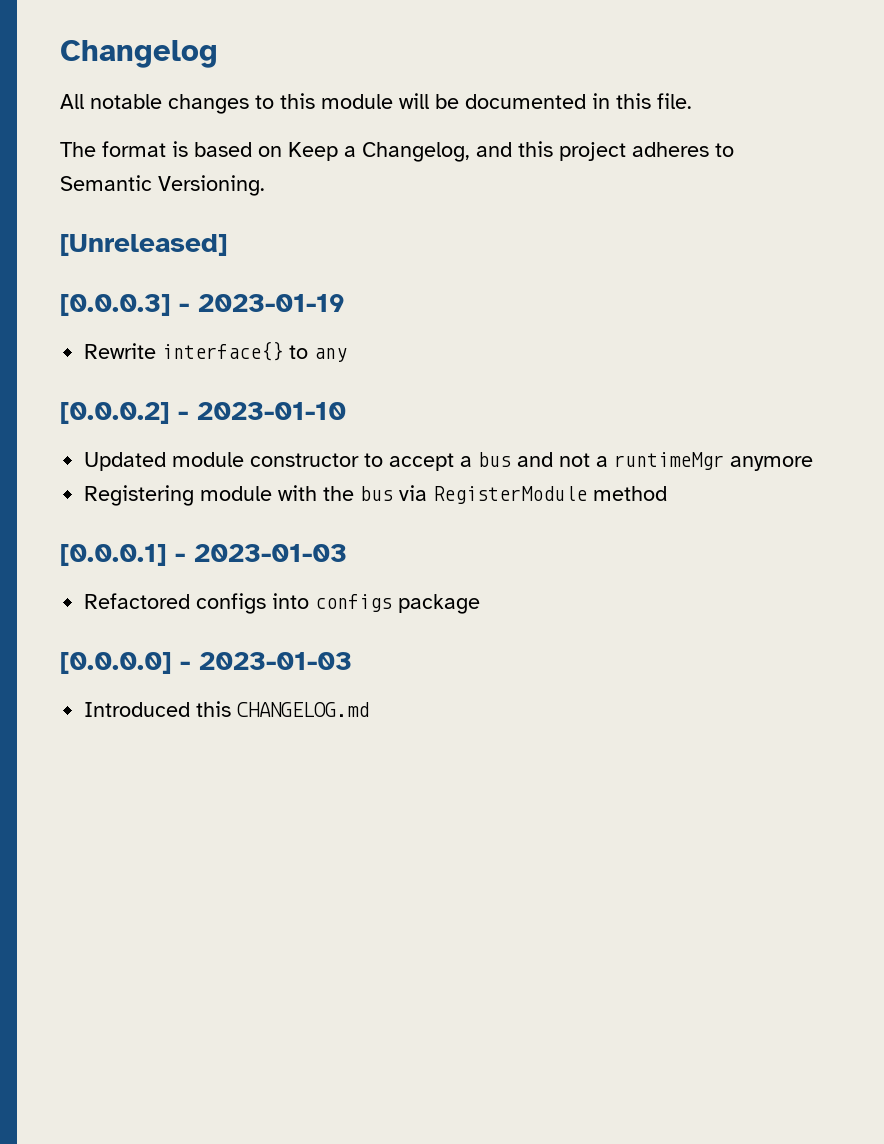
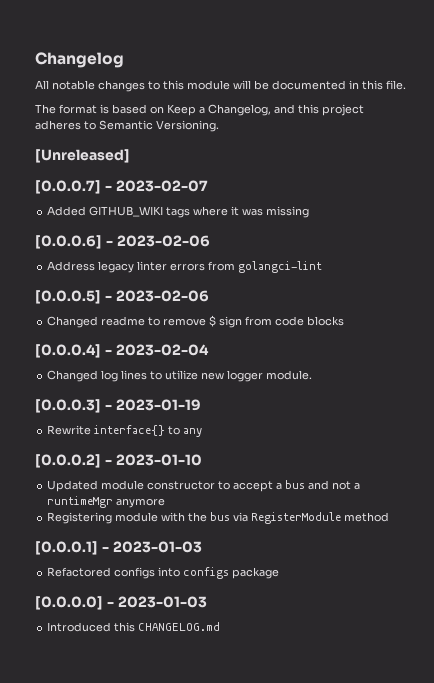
(227, 245) none -> [35,180,208,194] [47,206,310,218] [35,235,210,249] [47,261,323,273] [35,290,209,304] [47,315,345,328] [35,344,209,358] [47,370,313,382] // [0.0.0.7] - 2023-02-07 // Added GITHUB_WIKI tags where it was missing // [0.0.0.6] - 2023-02-06 // Address legacy linter errors from golangci-lint // [0.0.0.5] - 2023-02-06 // Changed readme to remove $ sign from code blocks // [0.0.0.4] - 2023-02-04 // Changed log lines to utilize new logger module.

